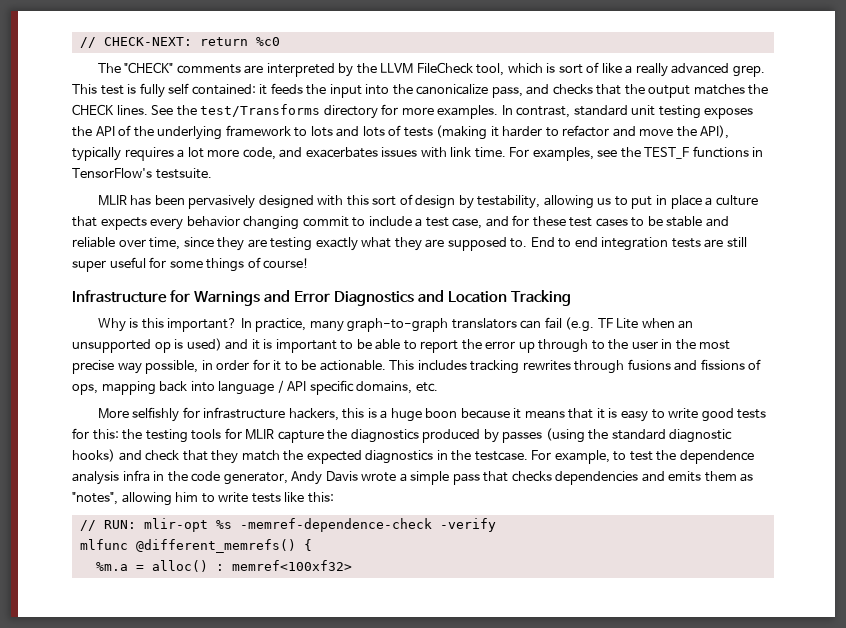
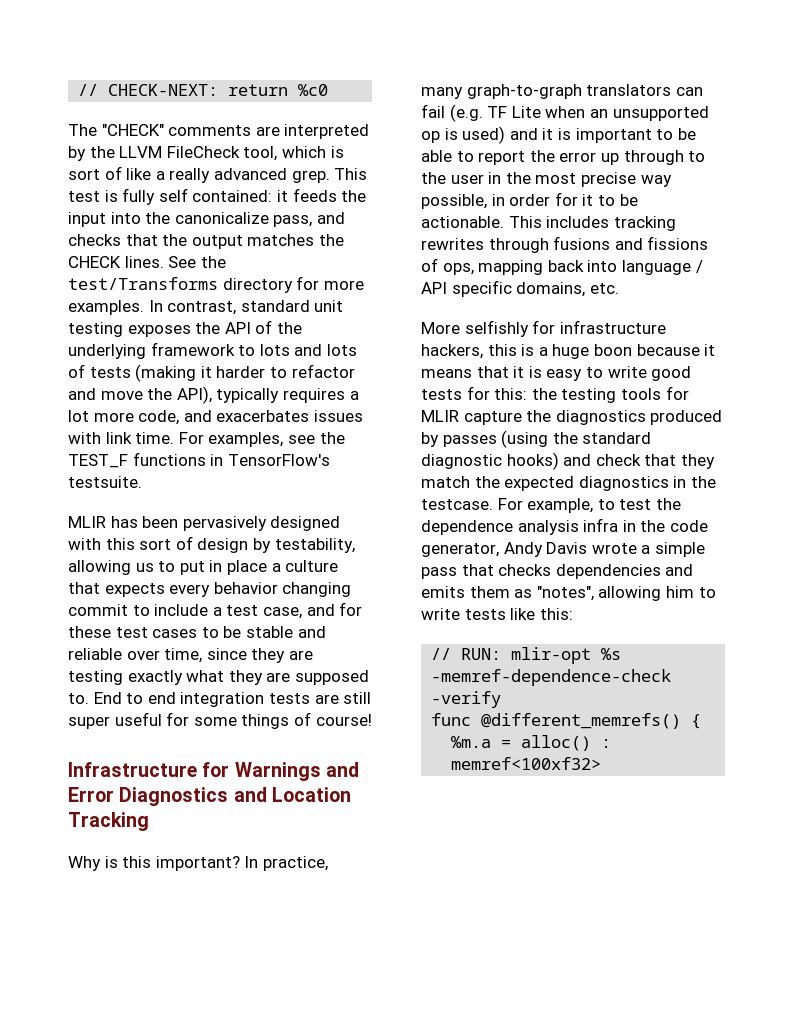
[79,539,128,550] mlfunc -> [431,713,472,726] func

